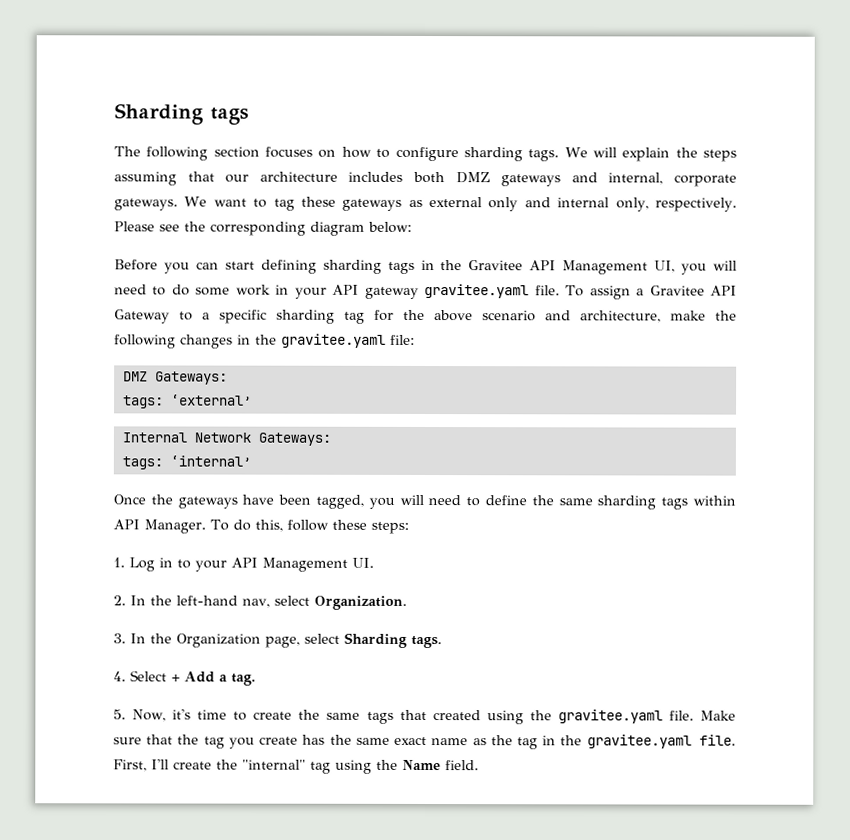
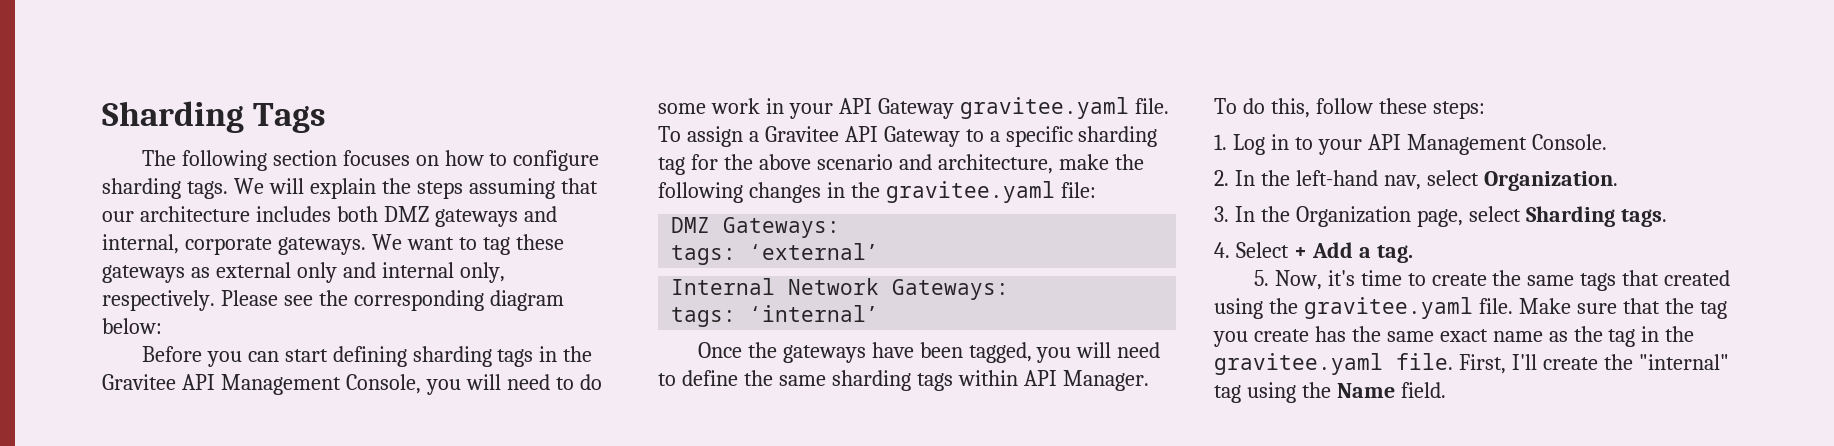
[114,103,249,125] Sharding tags -> [102,101,327,133] Sharding Tags
[654,260,676,273] UI, -> [345,374,421,394] Console,
[364,286,419,299] gateway -> [877,98,954,119] Gateway
[352,557,374,568] UI. -> [1531,134,1607,150] Console.

